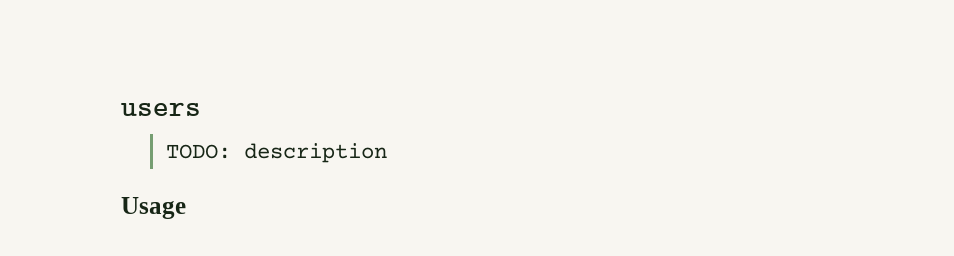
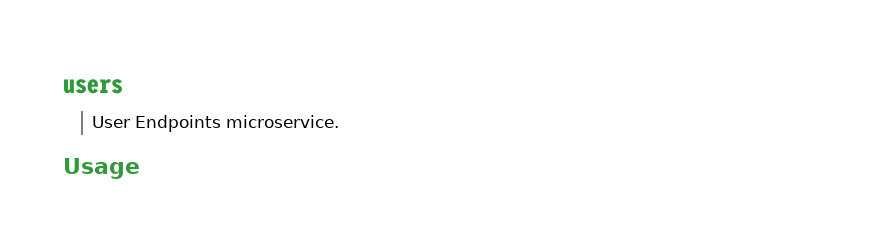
[165,143,387,163] TODO: description -> [92,115,340,132] User Endpoints microservice.

